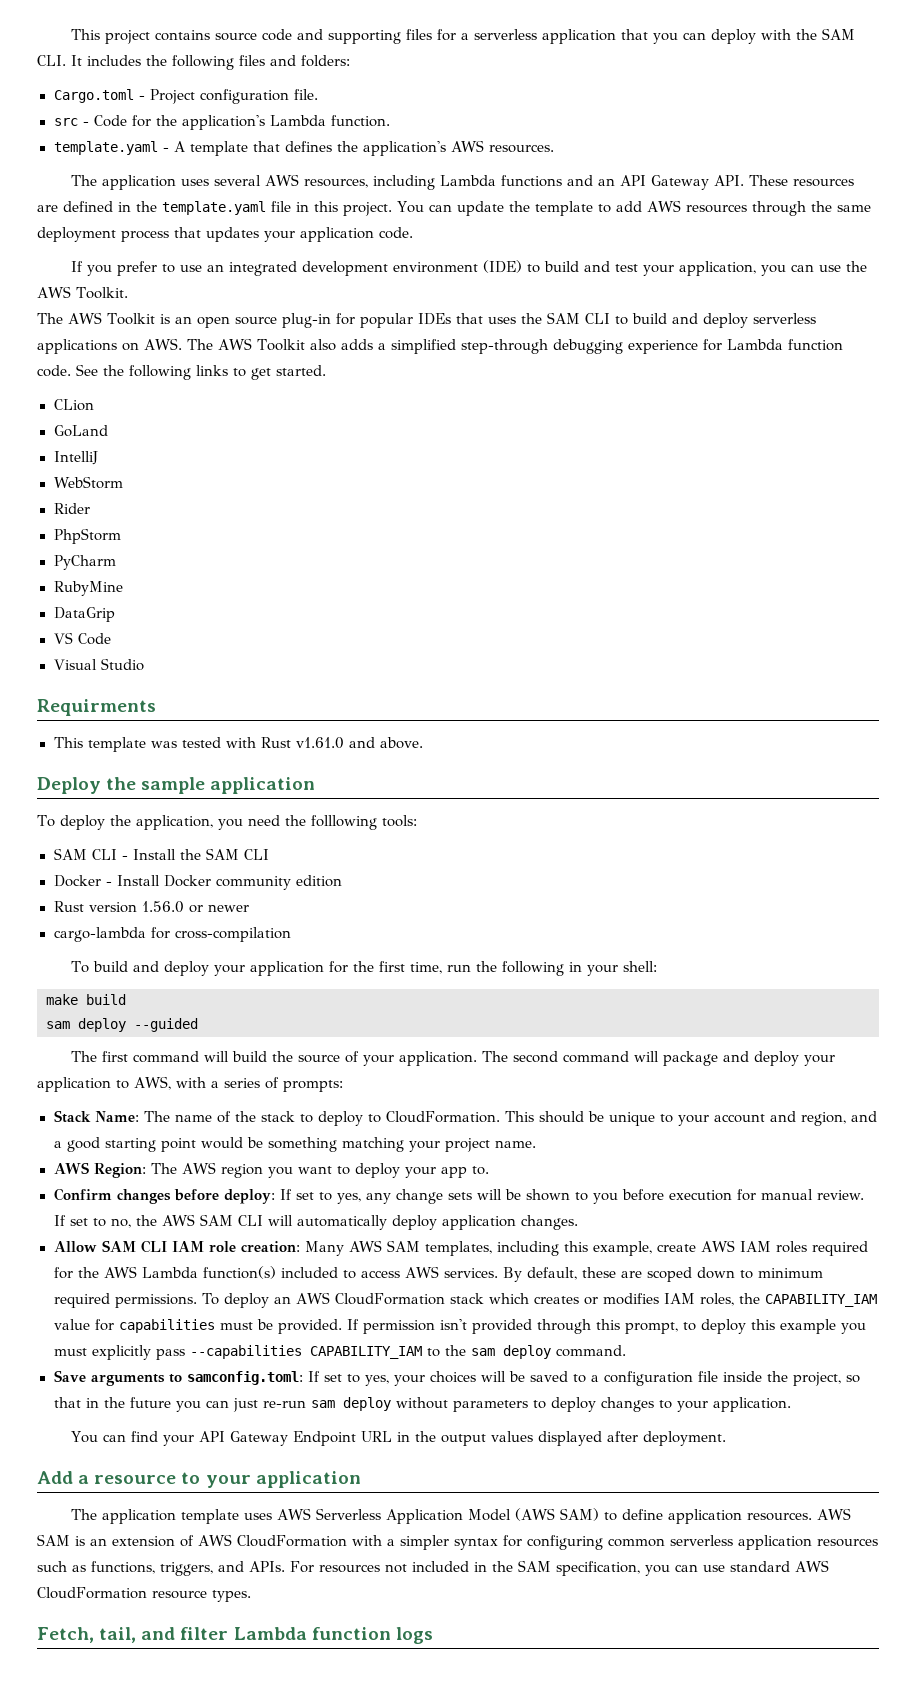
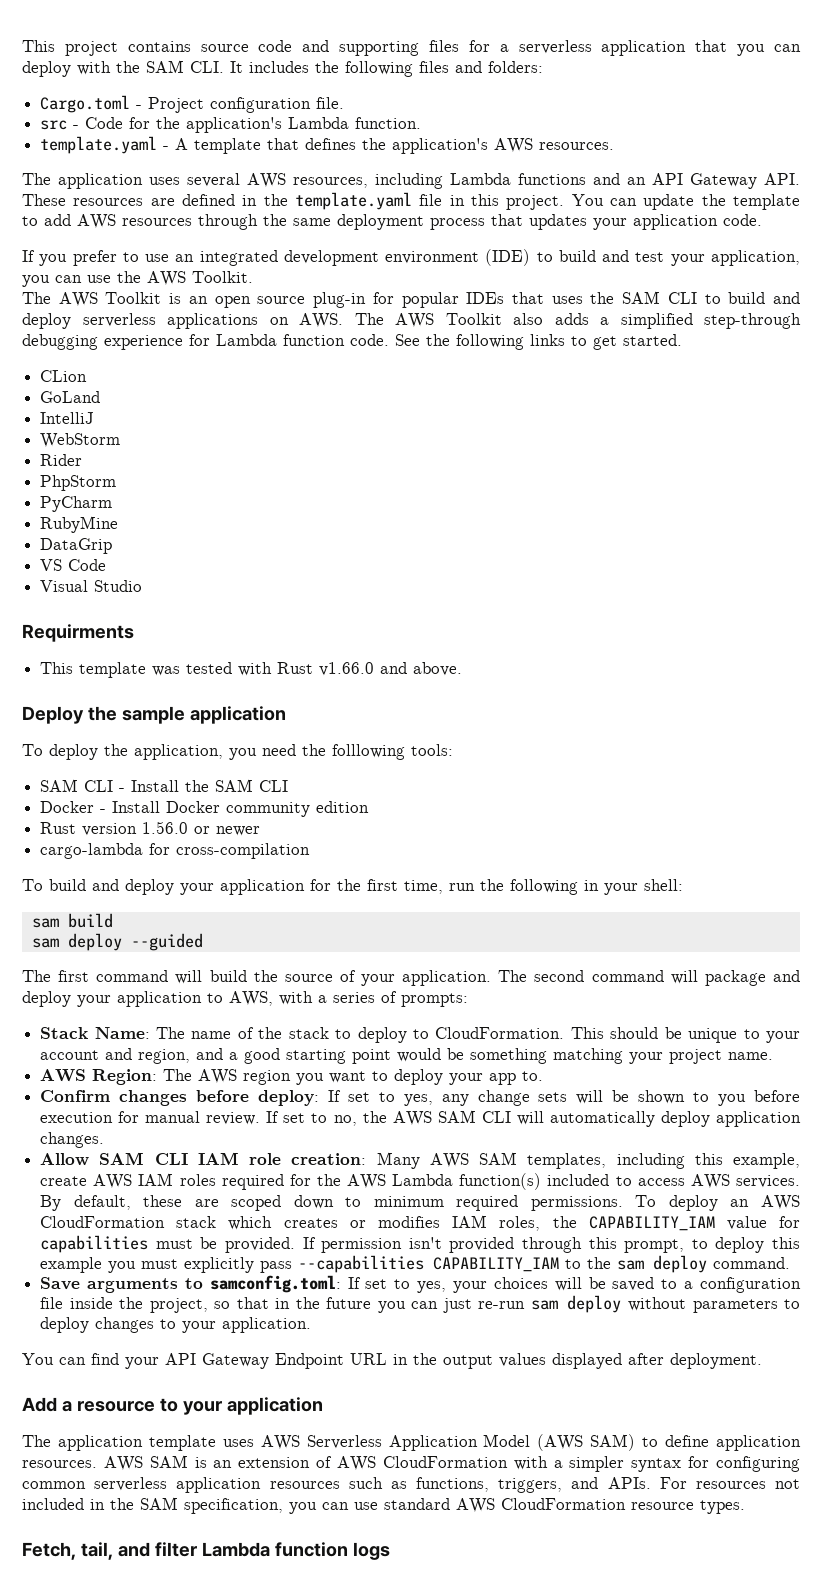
[295,737,344,749] v1.61.0 -> [319,662,375,676] v1.66.0
[46,994,78,1005] make -> [31,918,59,928] sam

